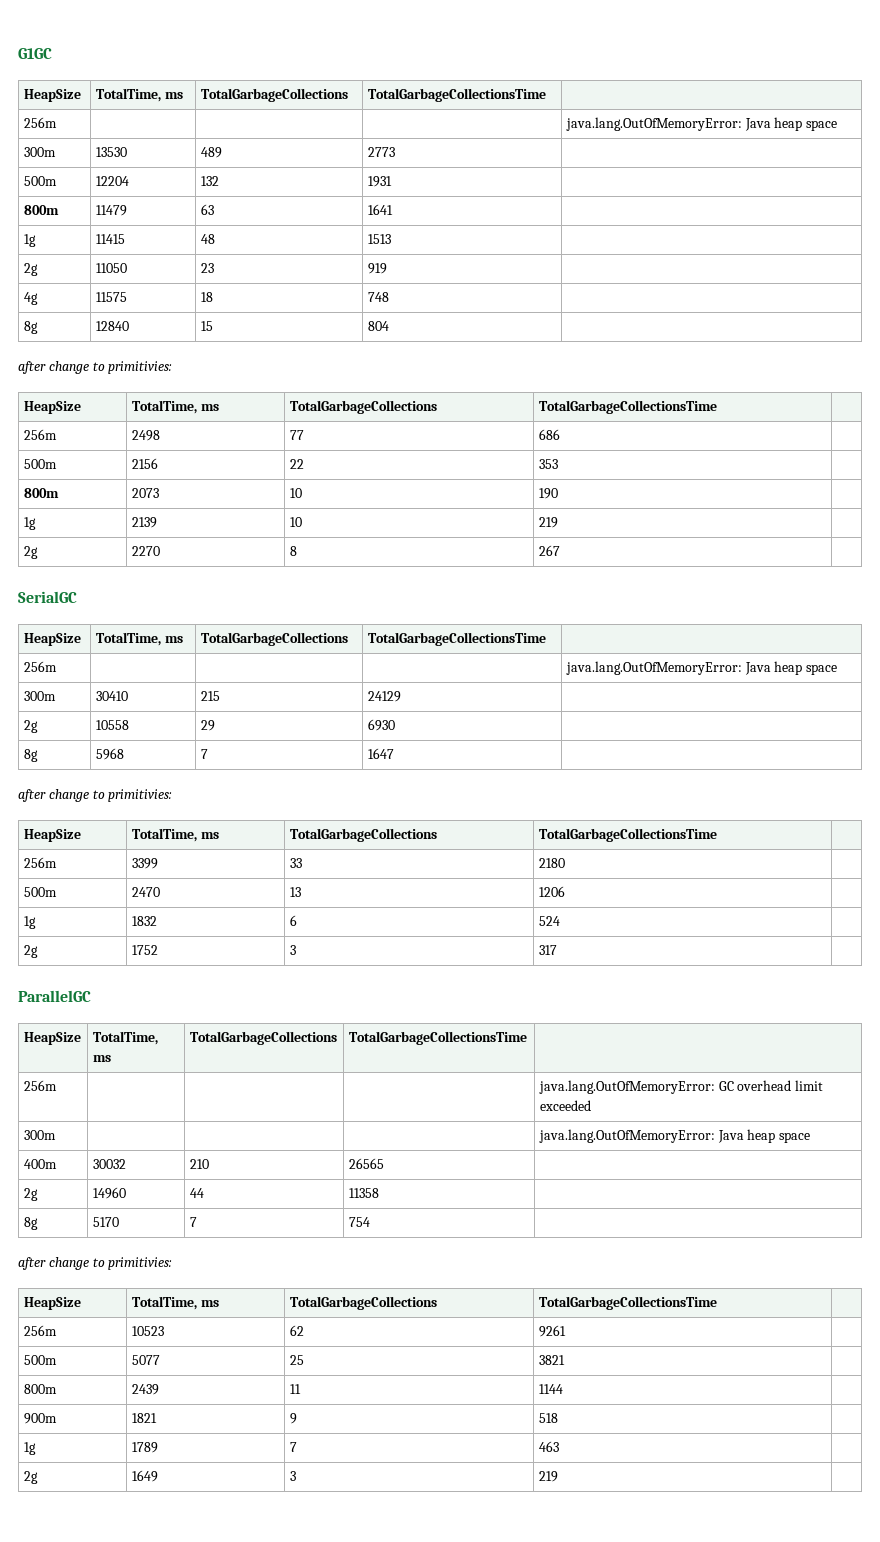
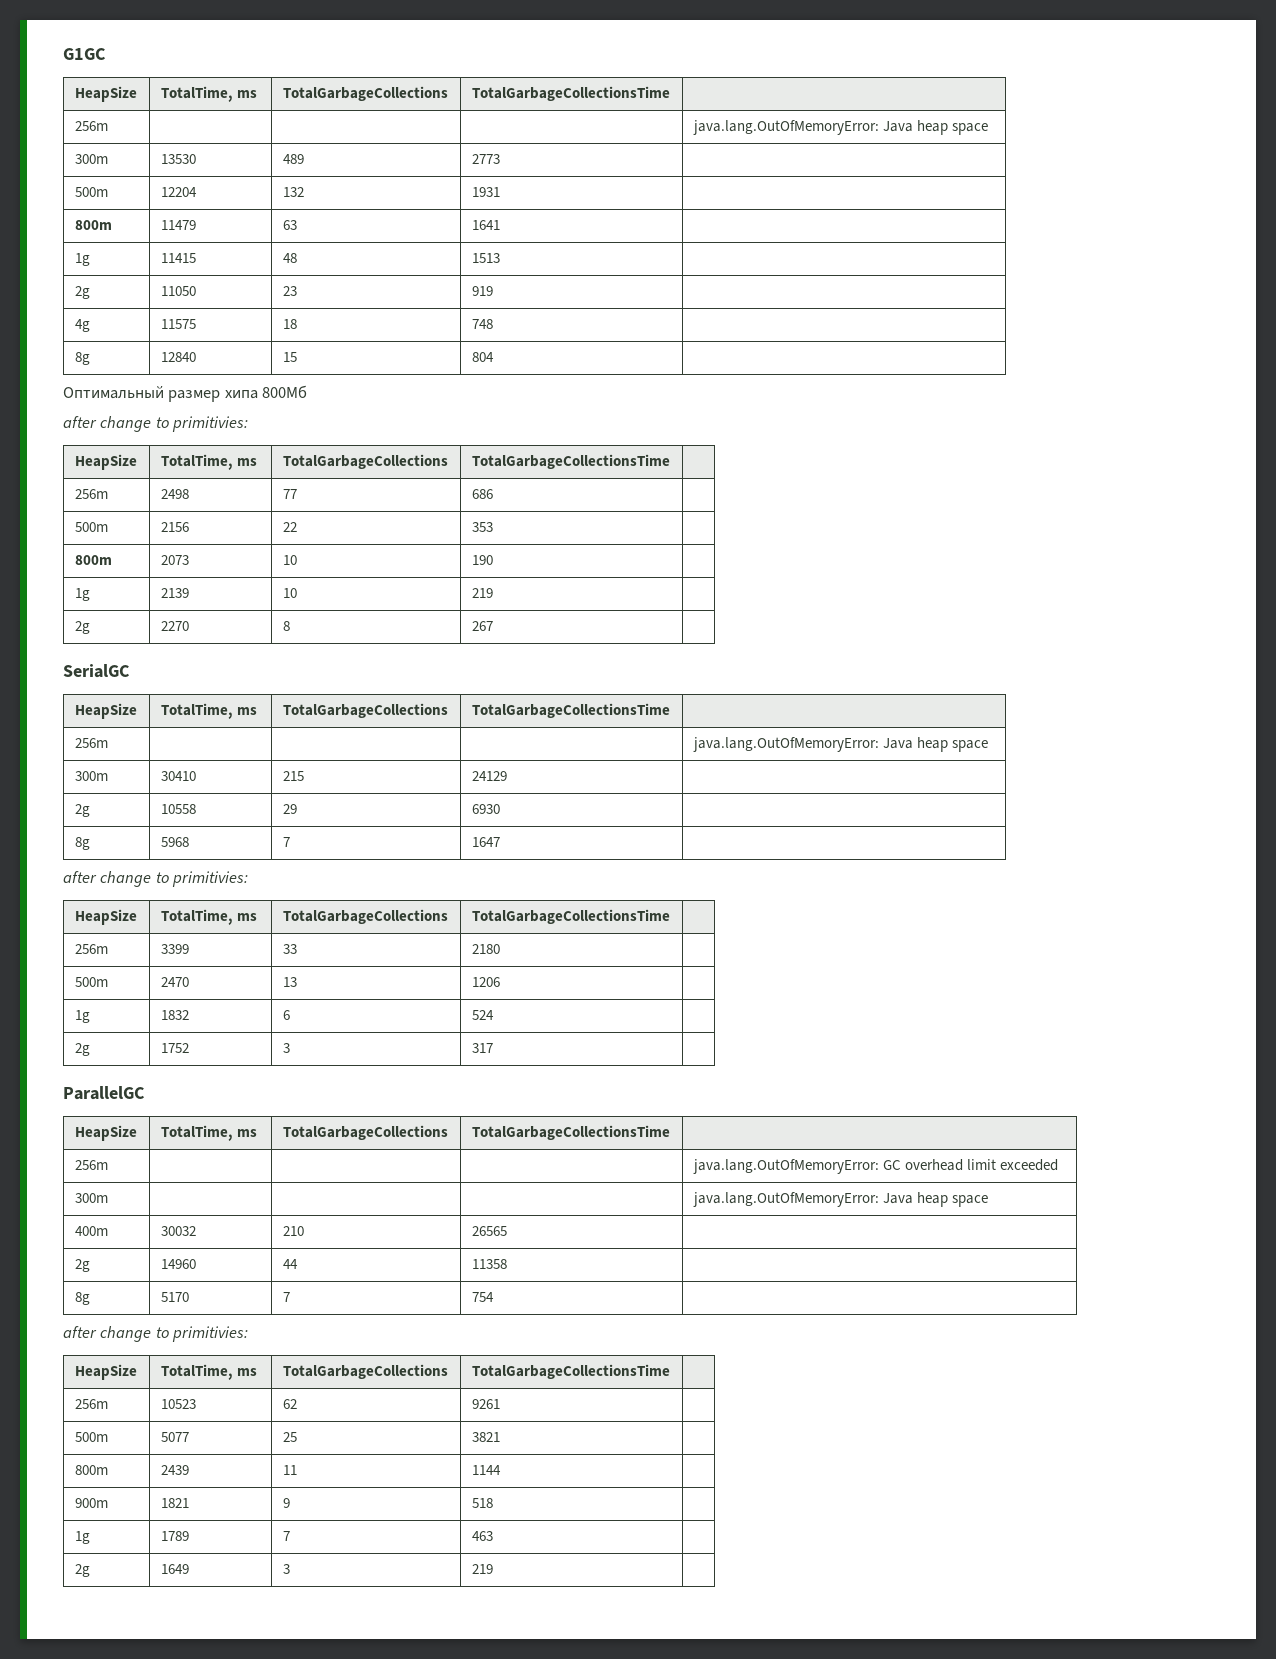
(389, 326) none -> [63,385,308,402] // Оптимальный размер хипа 800Мб

